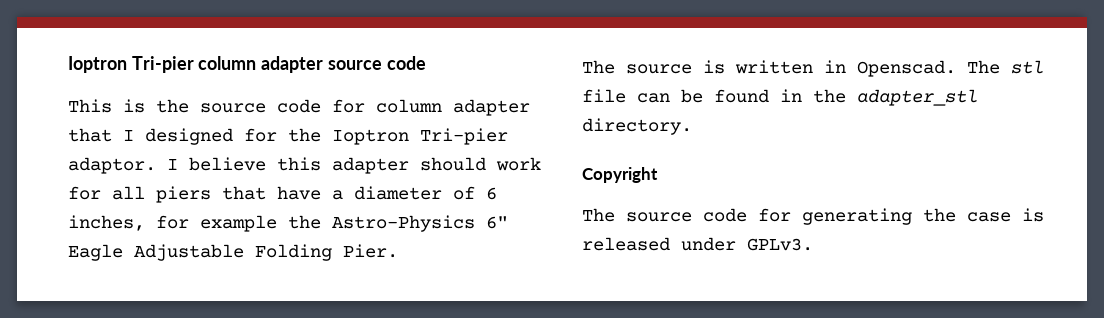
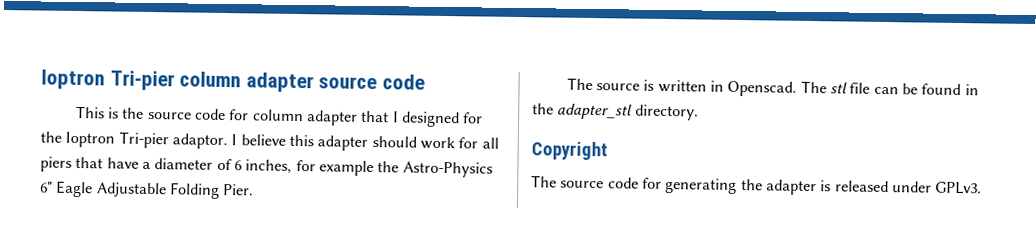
[967,212,1011,222] case -> [765,179,817,196] adapter

